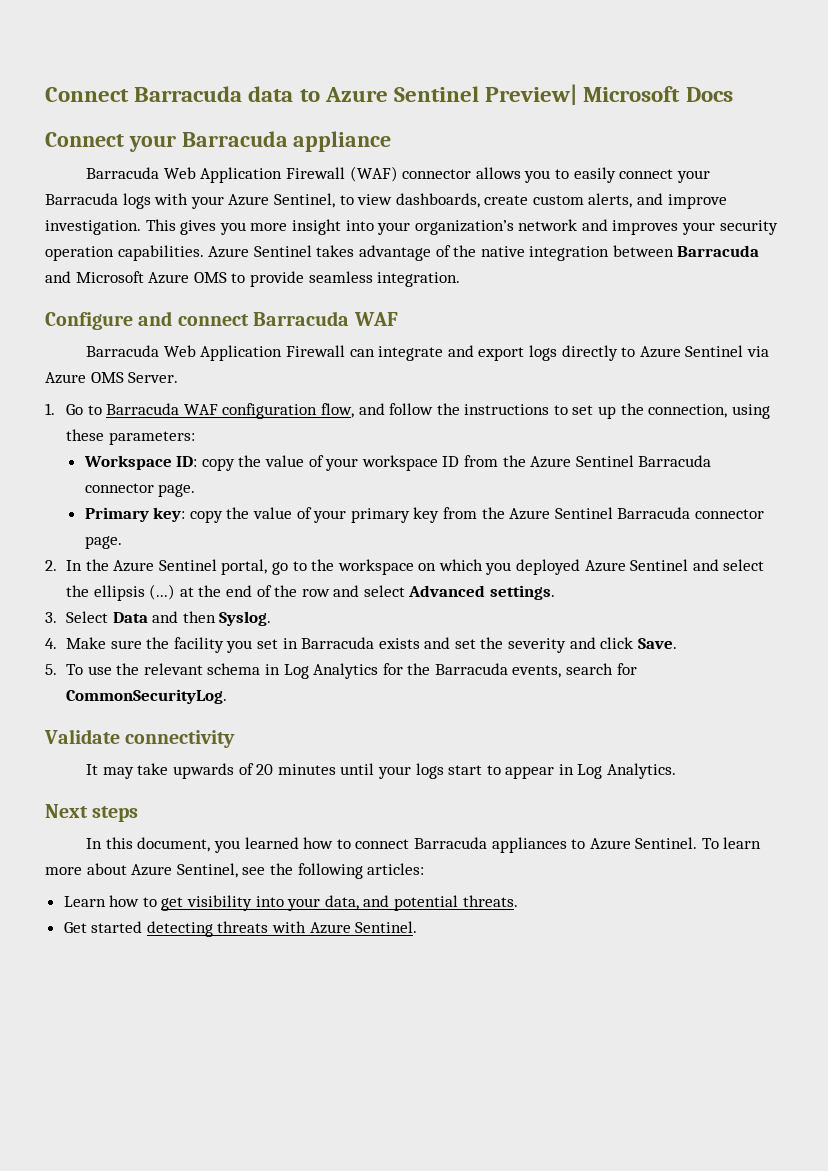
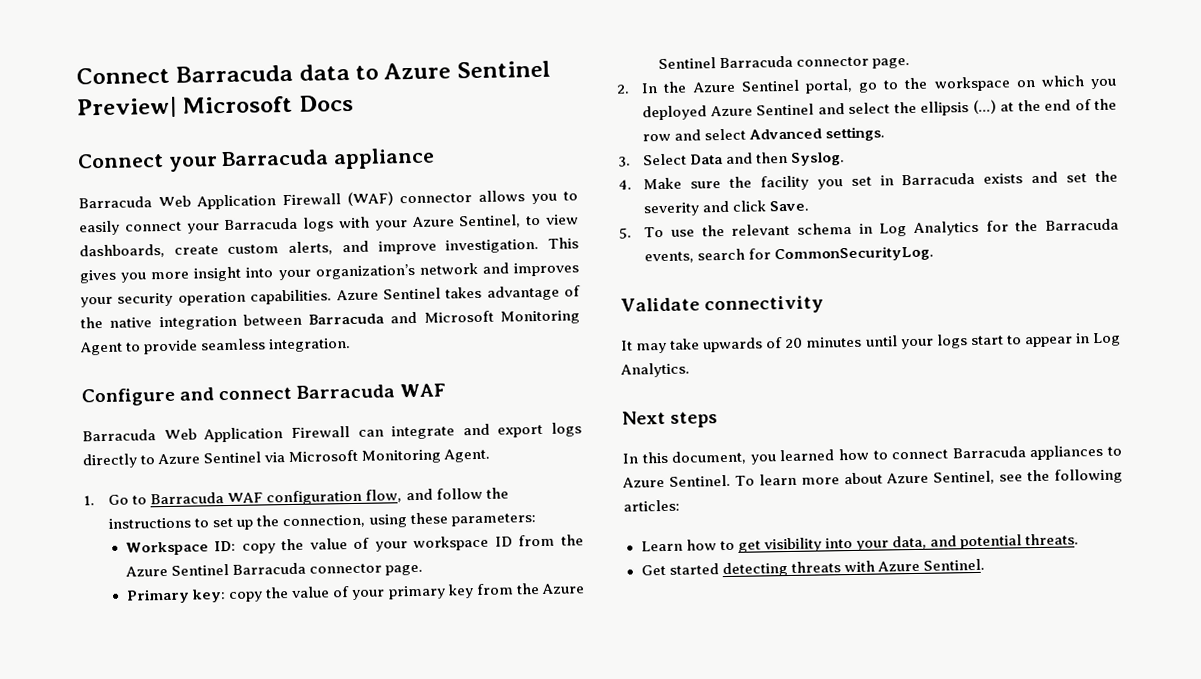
[148,272,227,284] Azure OMS -> [500,310,580,325] [79,341,123,356] Monitoring Agent
[45,372,179,384] Azure OMS Server. -> [288,448,491,464] Microsoft Monitoring Agent.

